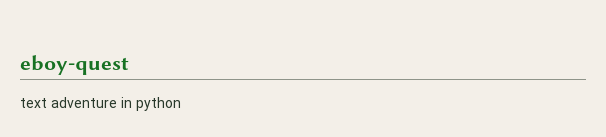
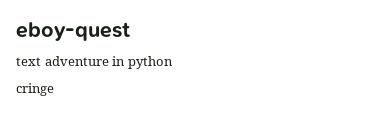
(181, 104) none -> [16,83,54,96] // cringe

